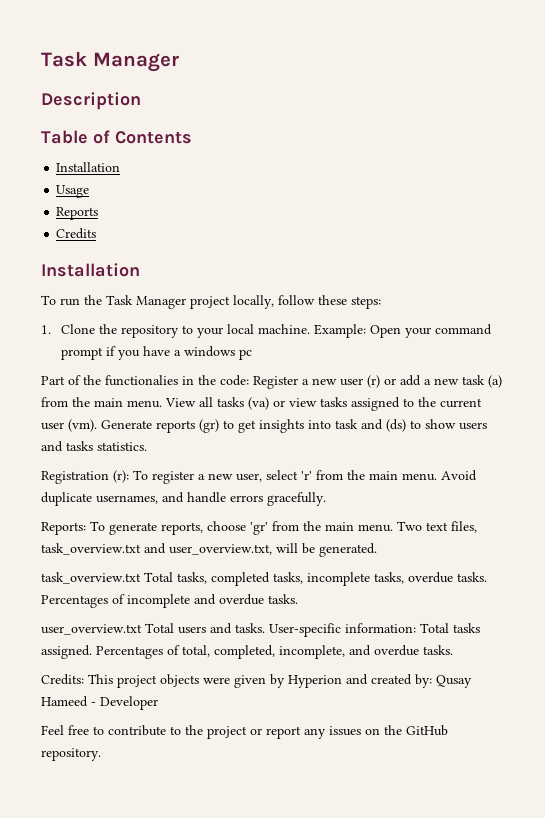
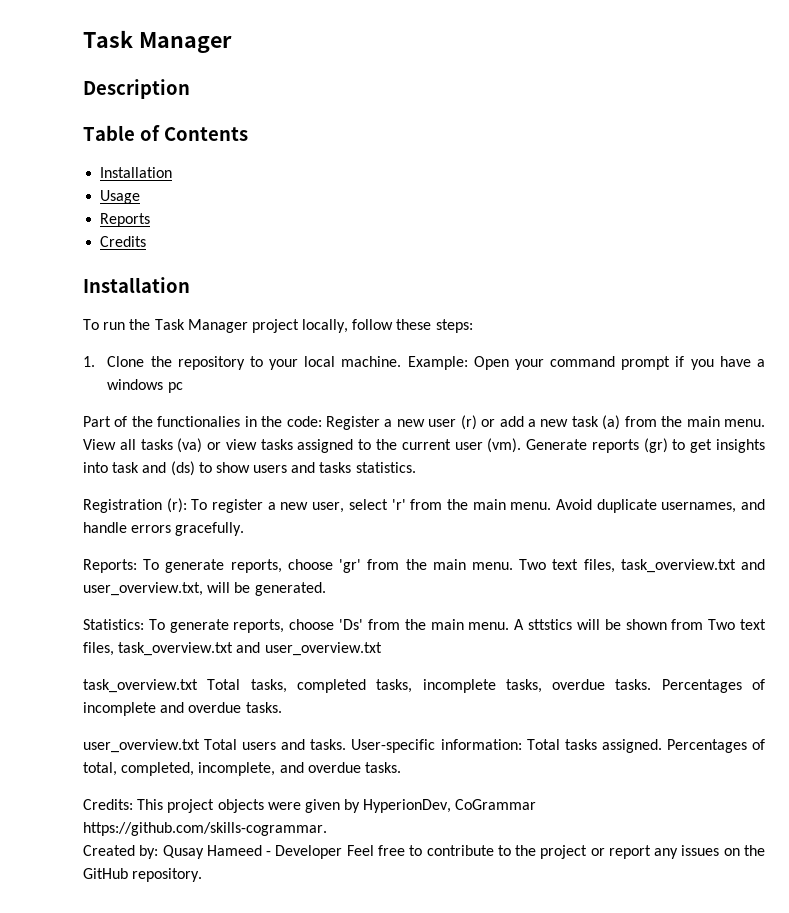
(377, 550) none -> [83,619,767,633] [83,642,382,656] // Statistics: To generate reports, choose 'Ds' from the main menu. A sttstics will be shown from Two text files, task_overview.txt and user_overview.txt
[288,674,412,688] Hyperion and created -> [363,799,537,813] [83,822,327,836] [83,845,135,856] HyperionDev, CoGrammar https://github.com/skills-cogrammar. // Created
(158, 703) // -> (343, 852) none

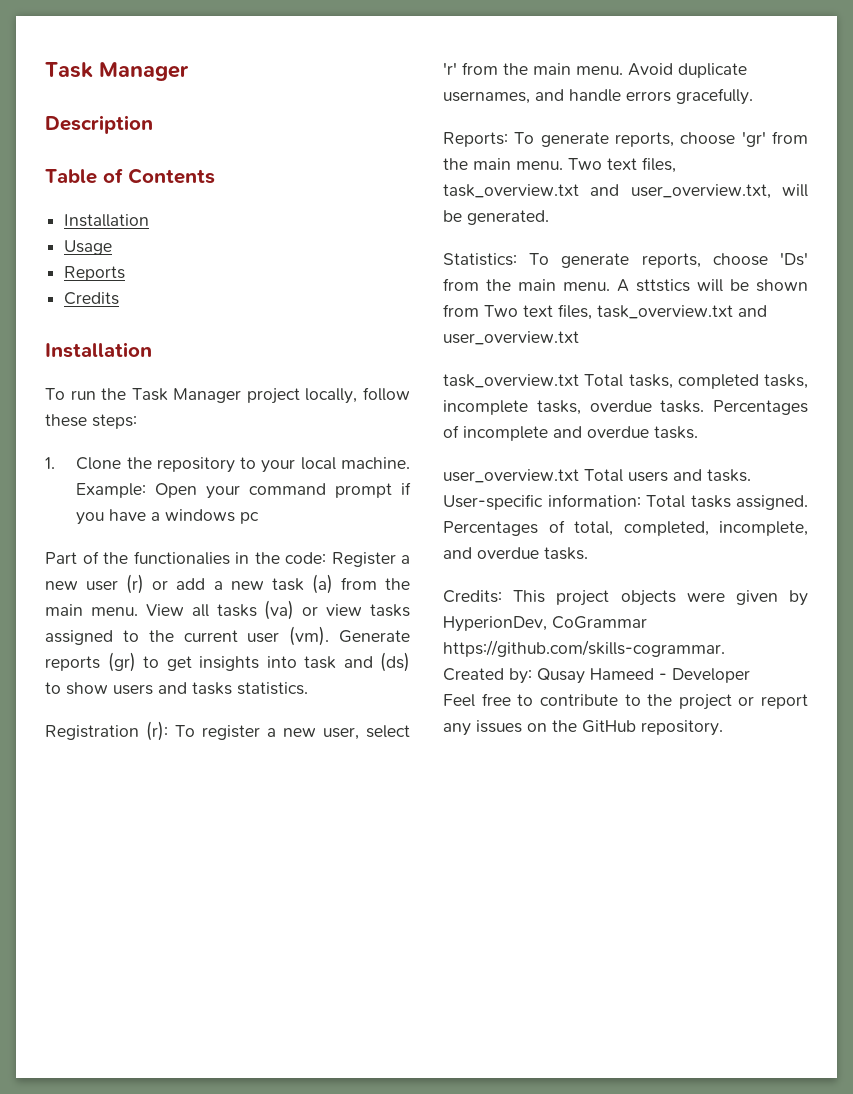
(343, 852) none -> (750, 675) //

